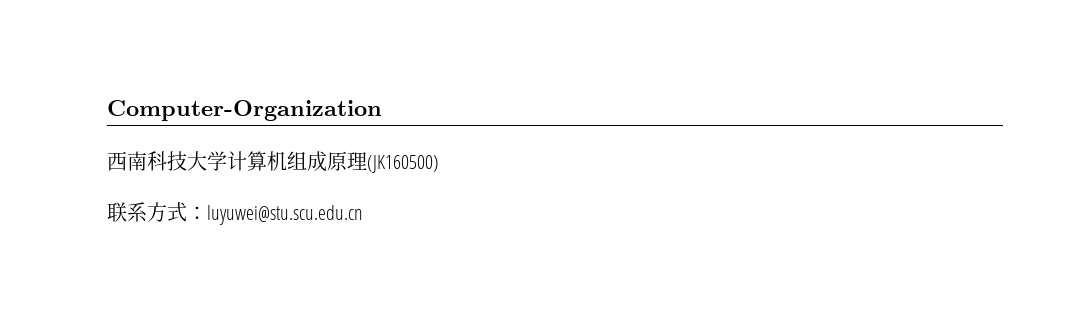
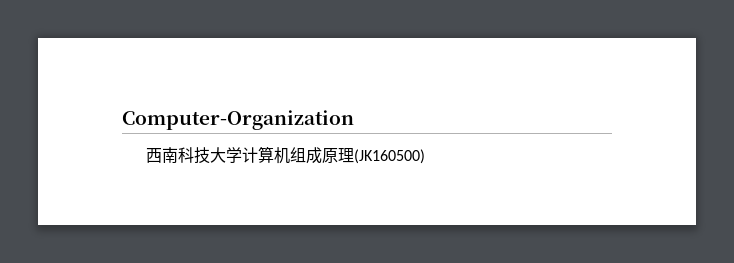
[107,202,363,225] // 联系方式：luyuwei@stu.scu.edu.cn -> (425, 156) none

